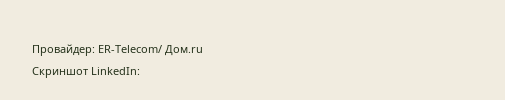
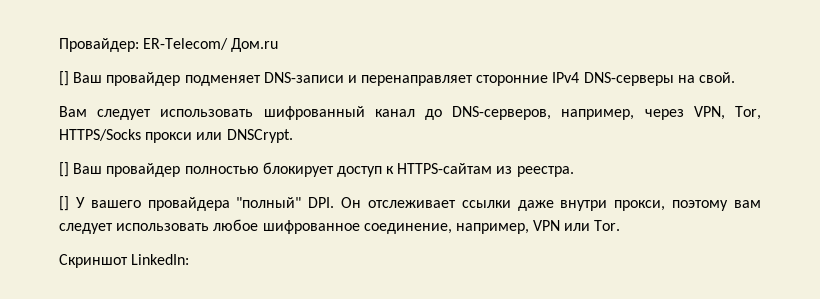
(203, 50) none -> [59,71,736,86] [59,106,762,120] [59,129,293,143] [59,162,574,177] [59,196,761,211] [59,219,621,234] // [] Ваш провайдер подменяет DNS-записи и перенаправляет сторонние IPv4 DNS-серверы на свой. // Вам следует использовать шифрованный канал до DNS-серверов, например, через VPN, Tor, HTTPS/Socks прокси или DNSCrypt. // [] Ваш провайдер полностью блокирует доступ к HTTPS-сайтам из реестра. // [] У вашего провайдера "полный" DPI. Он отслеживает ссылки даже внутри прокси, поэтому вам следует использовать любое шифрованное соединение, например, VPN или Tor.

